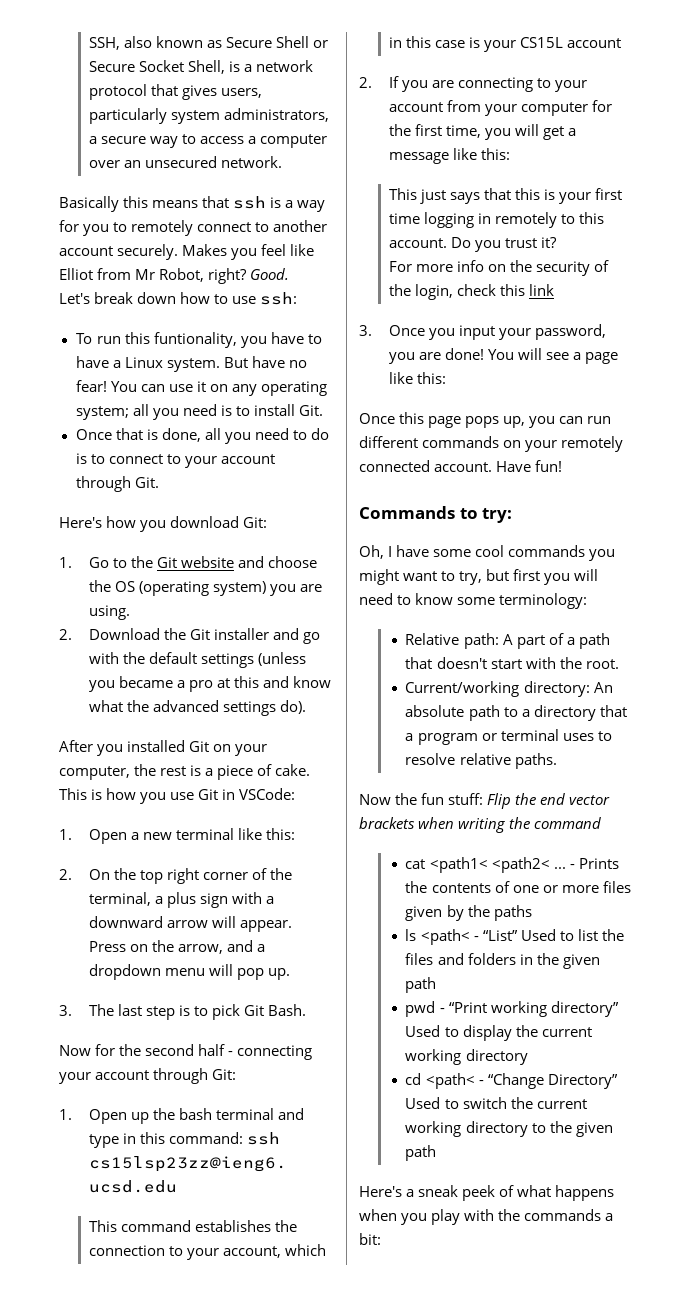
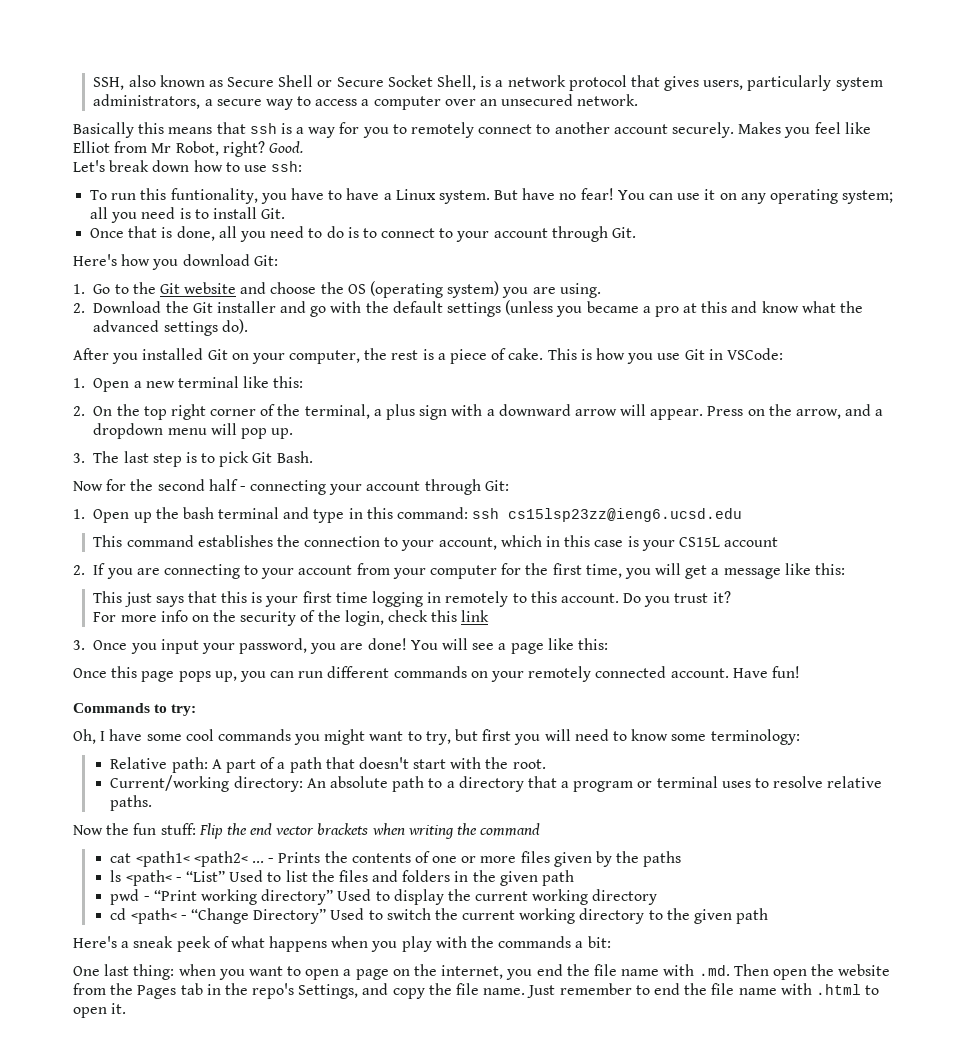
(381, 1239) none -> [73,964,891,980] [73,983,880,999] [73,1003,127,1018] // One last thing: when you want to open a page on the internet, you end the file name with .md. Then open the website from the Pages tab in the repo's Settings, and copy the file name. Just remember to end the file name with .html to open it.

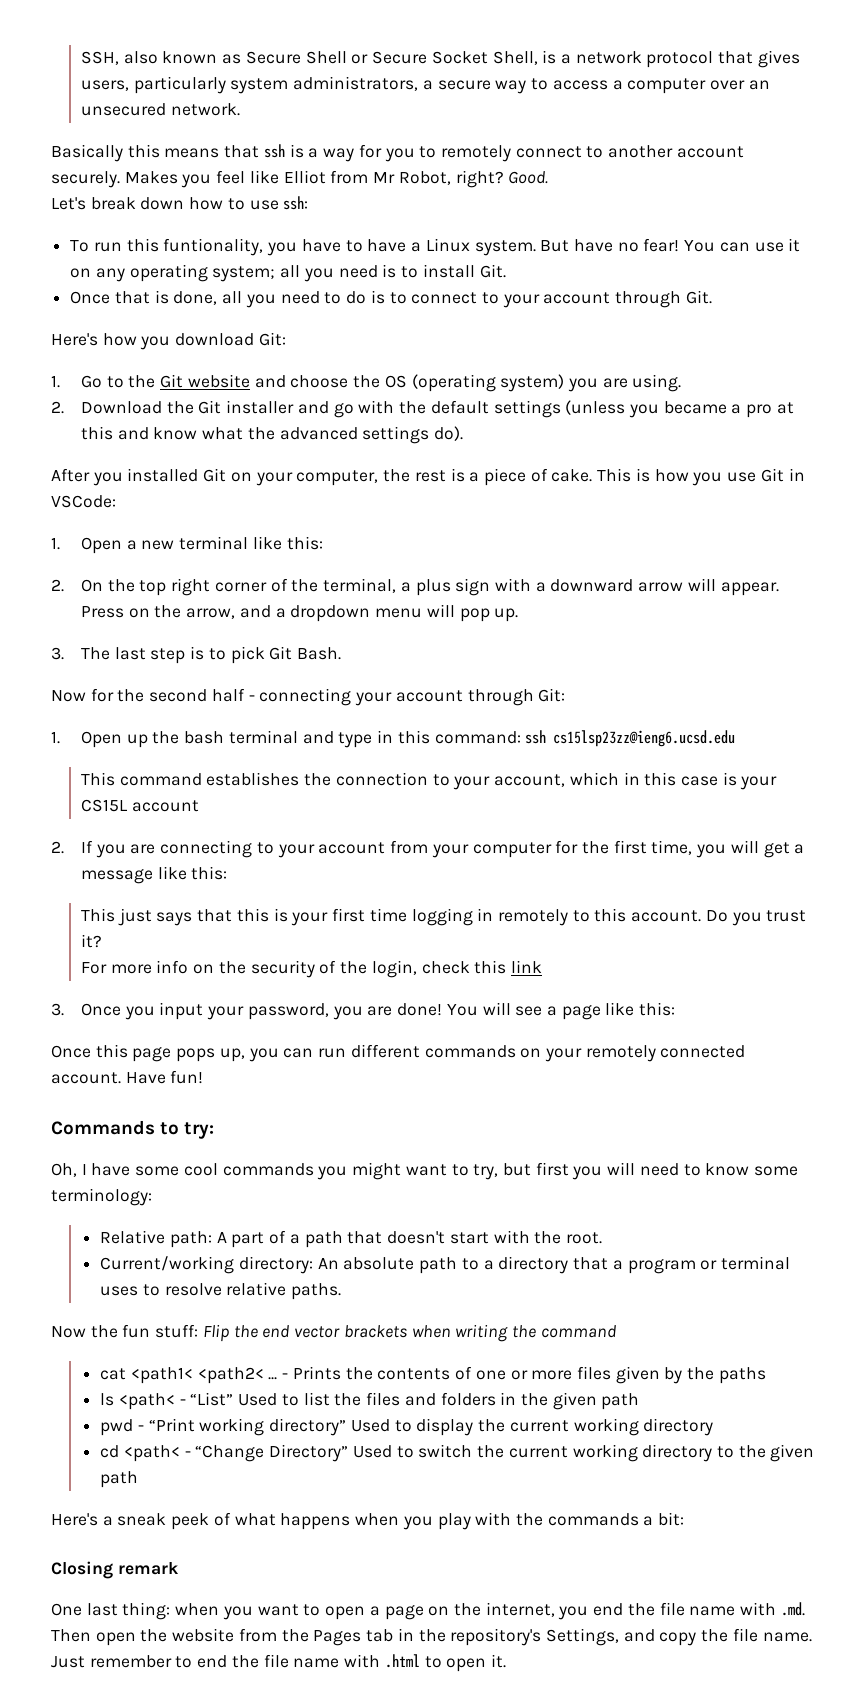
(611, 942) none -> [51,1561,179,1579] // Closing remark
[252,983,295,999] repo's -> [450,1628,542,1646] repository's

